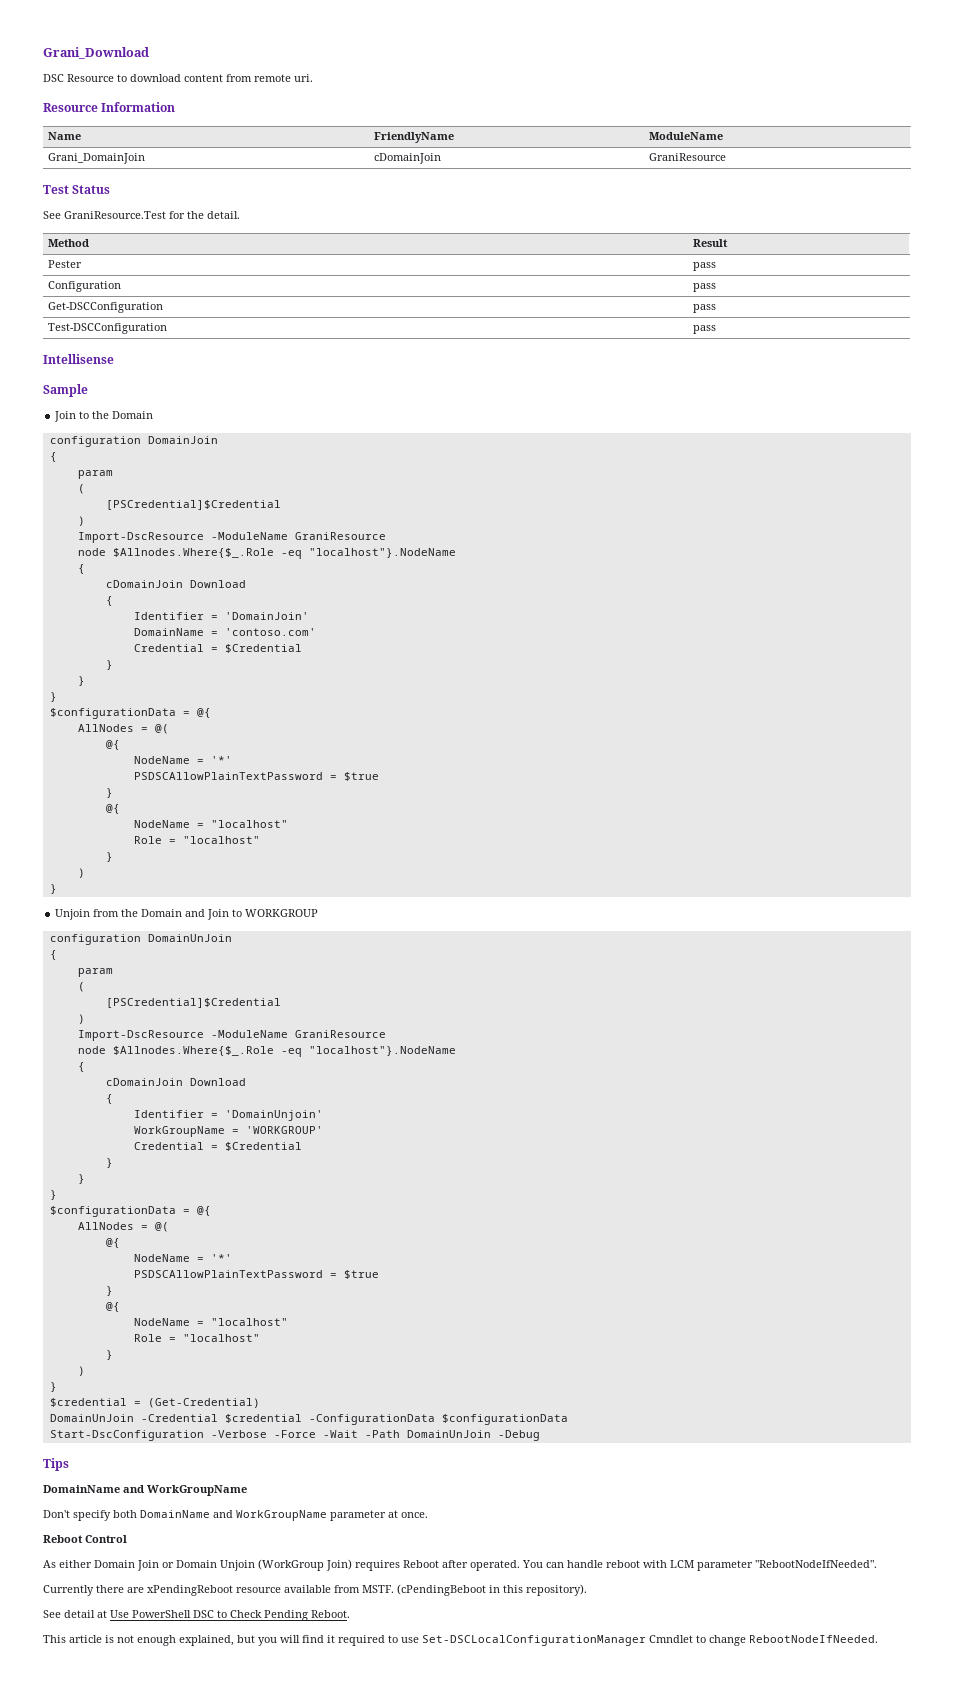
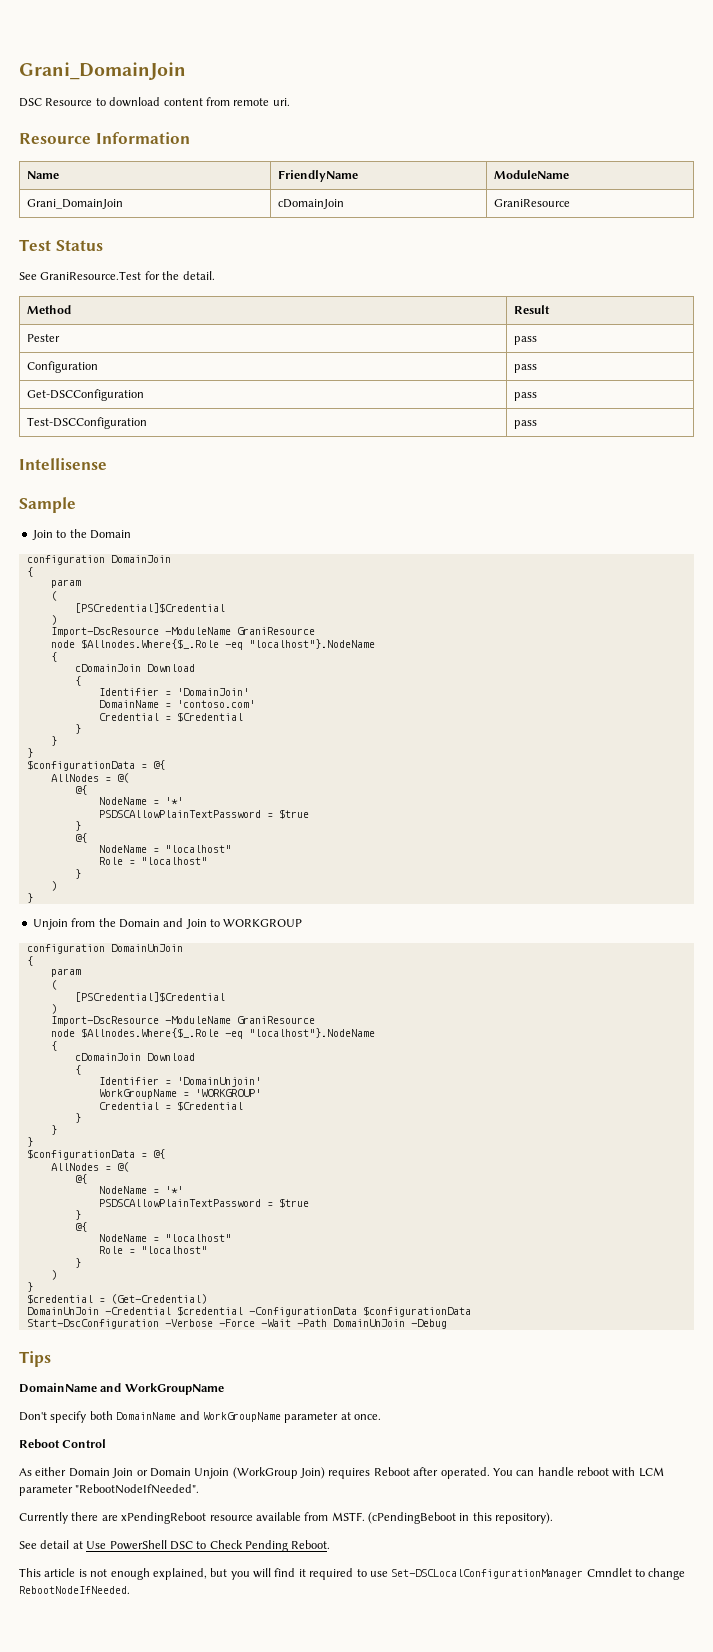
[43,47,149,59] Grani_Download -> [19,62,186,80] Grani_DomainJoin

